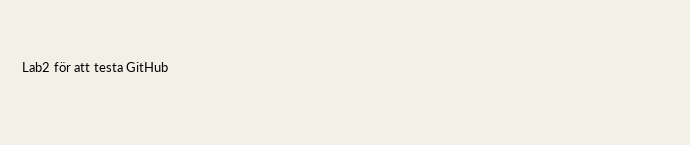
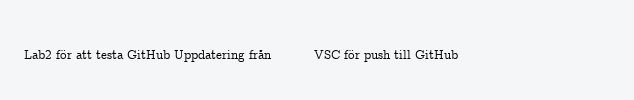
(169, 67) none -> [174,50,458,62] Uppdatering från VSC för push till GitHub

